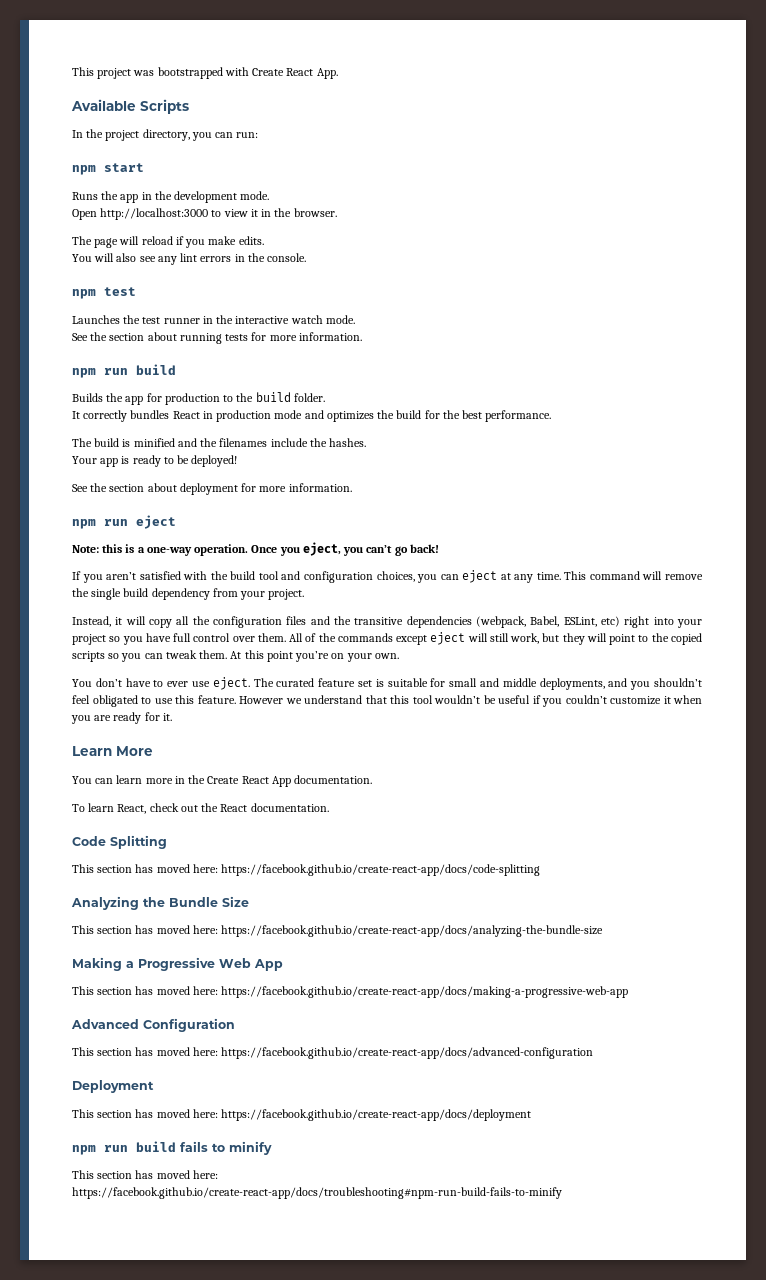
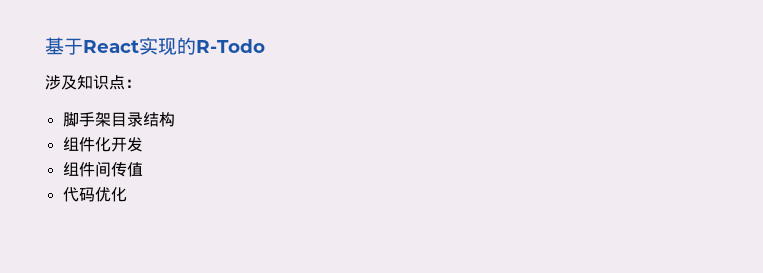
[72,67,338,79] [71,99,189,114] [72,129,259,141] [72,163,144,175] [72,191,270,203] [72,208,337,220] [72,236,264,248] [72,253,307,265] [72,287,136,299] [72,315,355,324] [72,332,362,344] [72,364,176,378] [72,392,325,405] [72,410,552,422] [72,438,367,447] [72,455,238,467] [72,483,352,495] [72,515,176,529] [72,542,439,556] [72,570,703,583] [72,588,305,600] [72,616,702,628] [72,632,702,645] [72,650,399,662] [72,677,702,690] [72,695,702,707] [71,712,172,724] [72,746,153,756] [72,775,373,787] [72,803,329,814] [72,835,167,849] [72,864,541,876] [71,896,249,910] [72,925,604,937] [72,957,283,971] [72,986,629,998] [71,1018,235,1032] [72,1047,594,1059] [72,1080,154,1093] [72,1109,532,1121] [72,1141,272,1155] [72,1170,218,1179] [72,1187,562,1199] This project was bootstrapped with Create React App. // Available Scripts // In the project directory, you can run: // npm start // Runs the app in the development mode. // Open http://localhost:3000 to view it in the browser. // The page will reload if you make edits. // You will also see any lint errors in the console. // npm test // Launches the test runner in the interactive watch mode. // See the section about running tests for more information. // npm run build // Builds the app for production to the build folder. // It correctly bundles React in production mode and optimizes the build for the best performance. // The build is minified and the filenames include the hashes. // Your app is ready to be deployed! // See the section about deployment for more information. // npm run eject // Note: this is a one-way operation. Once you eject, you can’t go back! // If you aren’t satisfied with the build tool and configuration choices, you can eject at any time. This command will remove the single build dependency from your project. // Instead, it will copy all the configuration files and the transitive dependencies (webpack, Babel, ESLint, etc) right into your project so you have full control over them. All of the commands except eject will still work, but they will point to the copied scripts so you can tweak them. At this point you’re on your own. // You don’t have to ever use eject. The curated feature set is suitable for small and middle deployments, and you shouldn’t feel obligated to use this feature. However we understand that this tool wouldn’t be useful if you couldn’t customize it when you are ready for it. // Learn More // You can learn more in the Create React App documentation. // To learn React, check out the React documentation. // Code Splitting // This section has moved here: https://facebook.github.io/create-react-app/docs/code-splitting // Analyzing the Bundle Size // This section has moved here: https://facebook.github.io/create-react-app/docs/analyzing-the-bundle-size // Making a Progressive Web App // This section has moved here: https://facebook.github.io/create-react-app/docs/making-a-progressive-web-app // Advanced Configuration // This section has moved here: https://facebook.github.io/create-react-app/docs/advanced-configuration // Deployment // This section has moved here: https://facebook.github.io/create-react-app/docs/deployment // npm run build fails to minify // This section has moved here: https://facebook.github.io/create-react-app/docs/troubleshooting#npm-run-build-fails-to-minify -> [45,37,265,55] [45,75,141,90] [62,112,175,127] [62,137,143,152] [62,161,143,177] [62,187,127,202] 基于React实现的R-Todo // 涉及知识点： // 脚手架目录结构 // 组件化开发 // 组件间传值 // 代码优化

